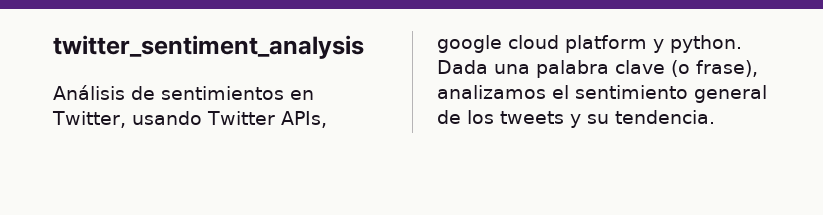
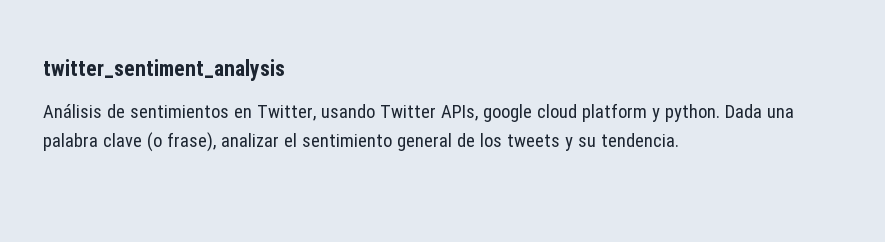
[437,85,546,99] analizamos -> [220,133,279,147] analizar

